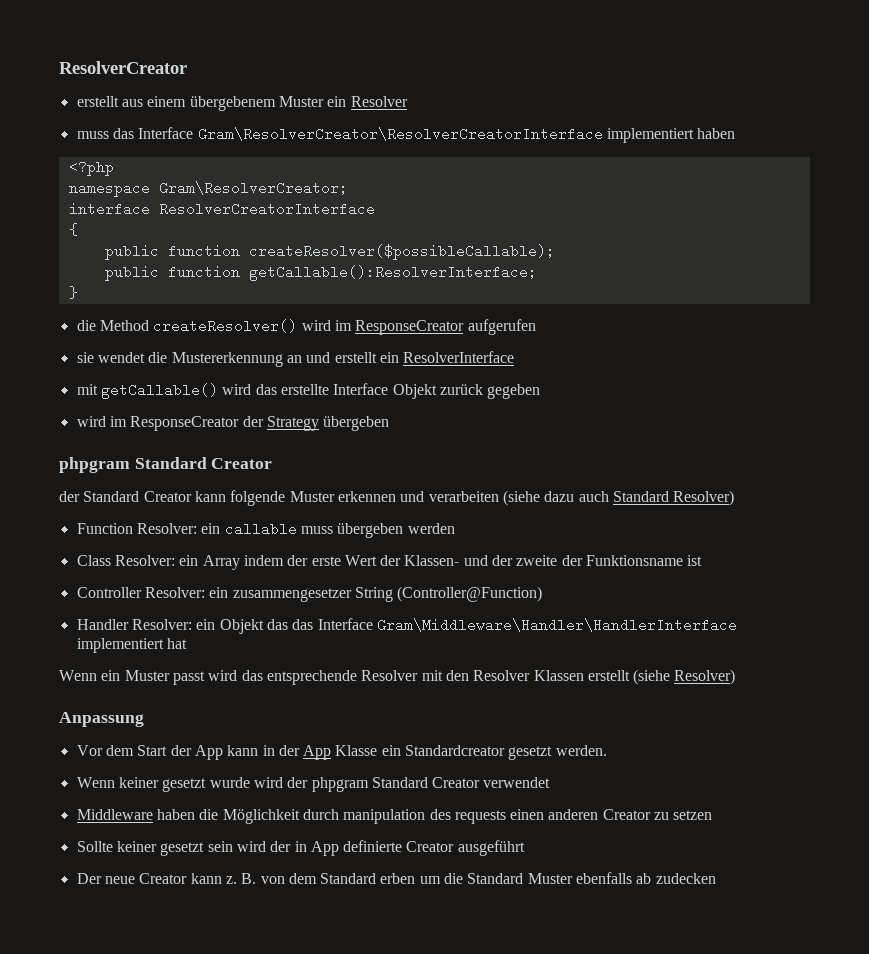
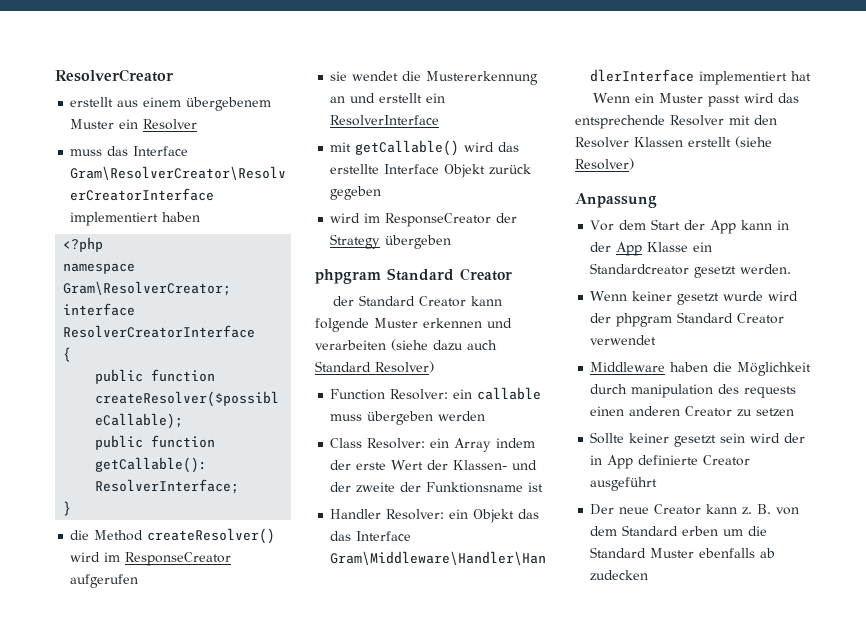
[76,586,543,602] // Controller Resolver: ein zusammengesetzer String (Controller@Function) -> (544, 487) none

